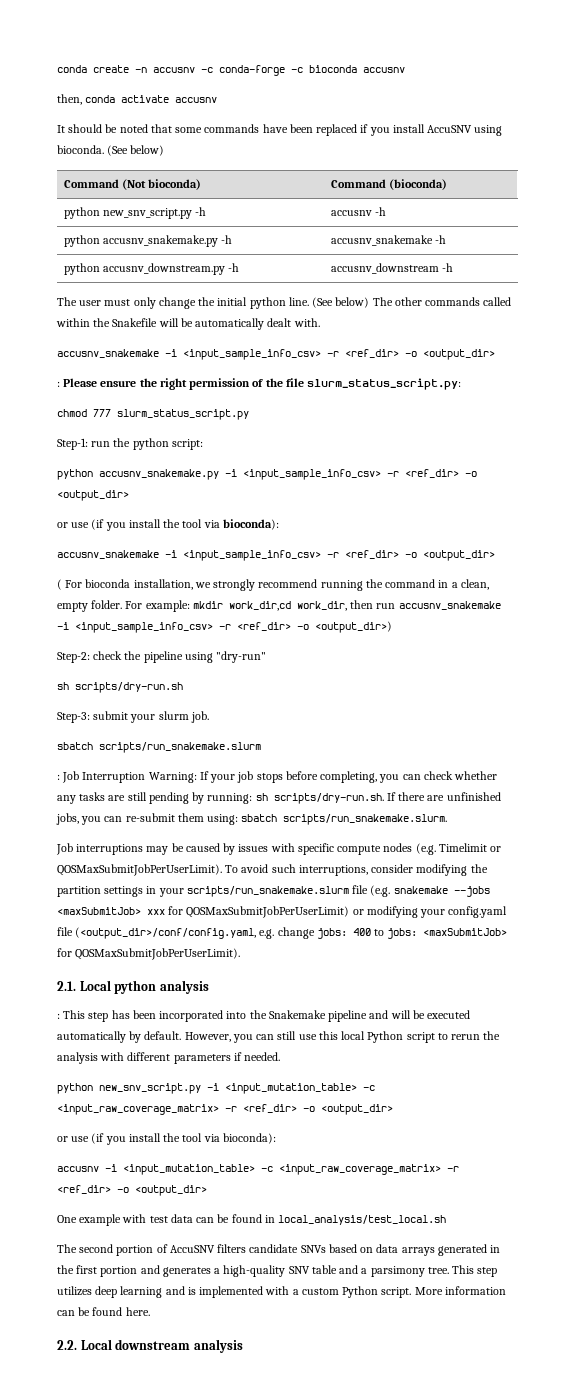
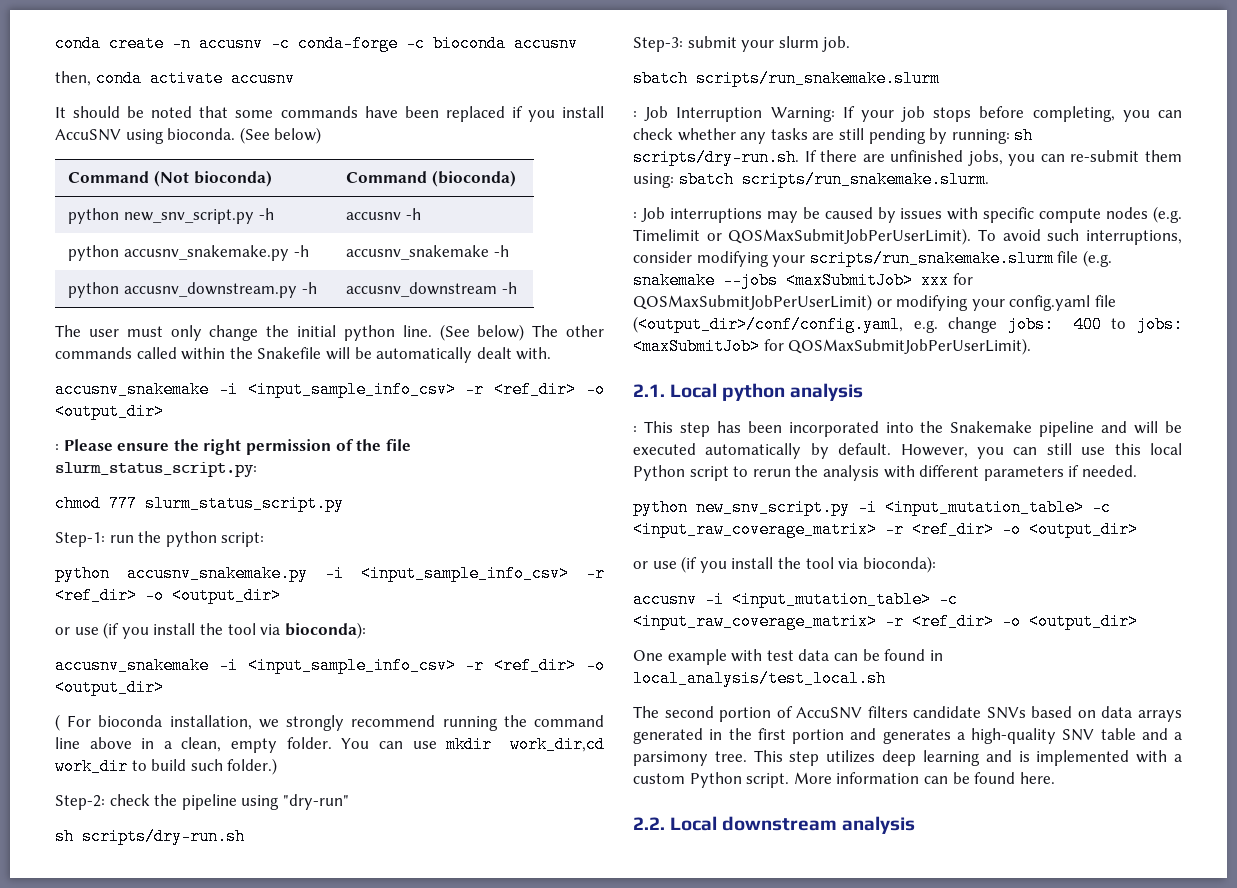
(436, 583) none -> [55,737,132,749] line above
[125,600,501,612] [57,621,392,633] For example: mkdir work_dir,cd work_dir, then run accusnv_snakemake -i <input_sample_info_csv> -r <ref_dir> -o <output_dir>) -> [341,736,605,753] [55,758,278,775] You can use mkdir work_dir,cd work_dir to build such folder.)
(448, 819) none -> [633,212,637,219] :
[470,864,488,873] [57,886,157,897] the partition settings in -> (769, 259) none

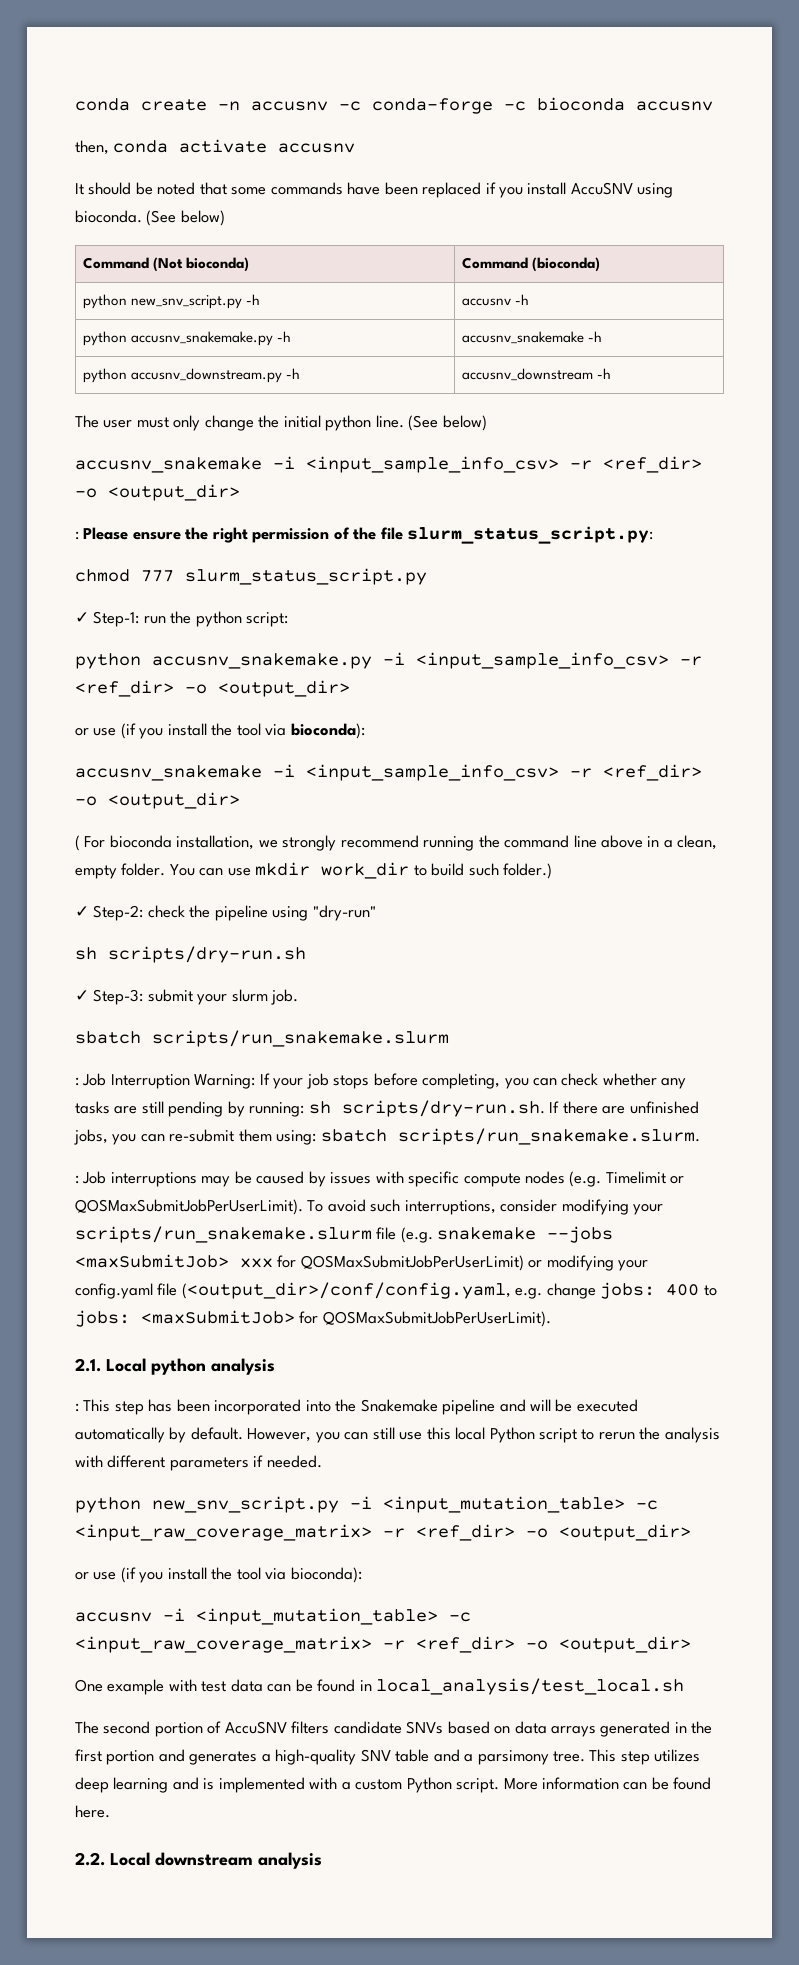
[532,325,604,337] [55,347,552,363] The other commands called within the Snakefile will be automatically dealt with. -> (487, 423) none
(344, 503) none -> [75,612,89,623] ✓
[510,736,605,753] work_dir,cd -> (311, 869) none
(278, 766) none -> [75,906,89,917] ✓
(245, 836) none -> [75,990,89,1001] ✓

